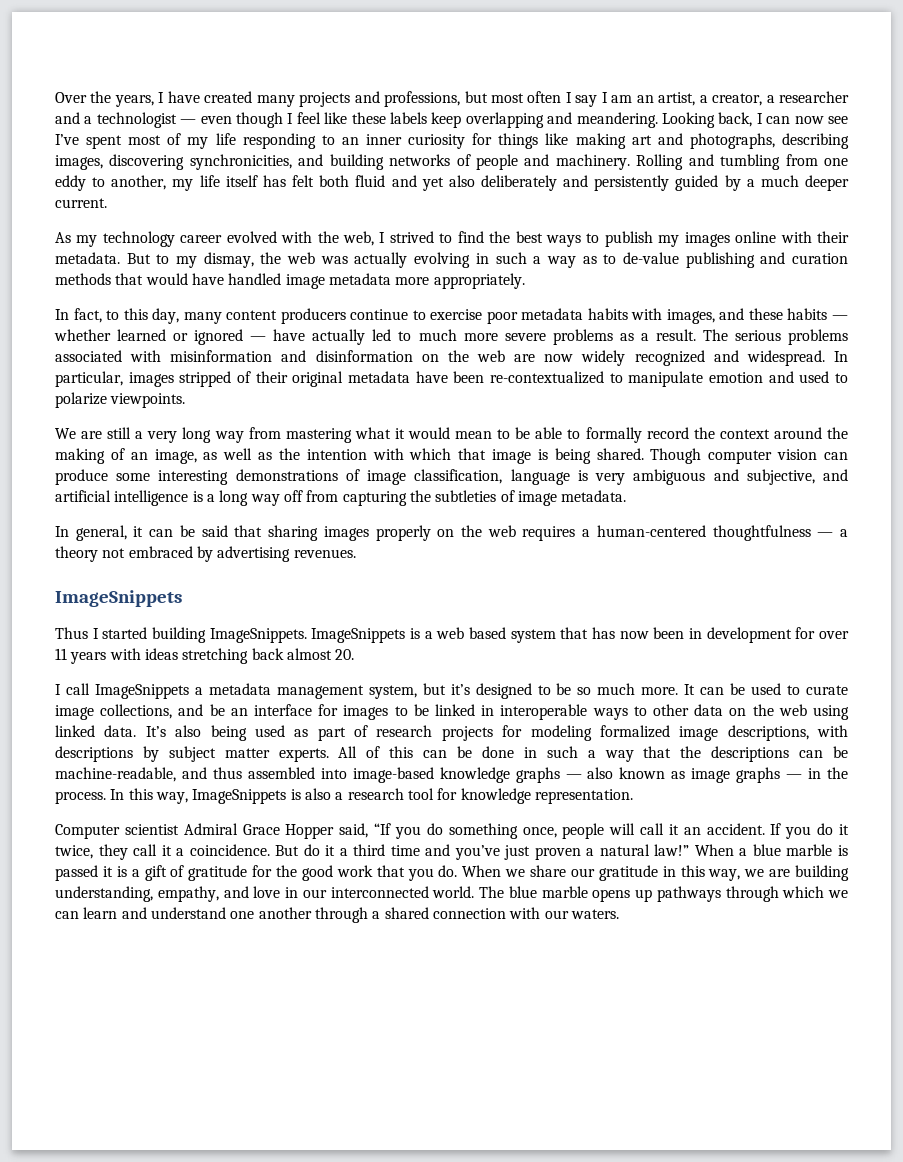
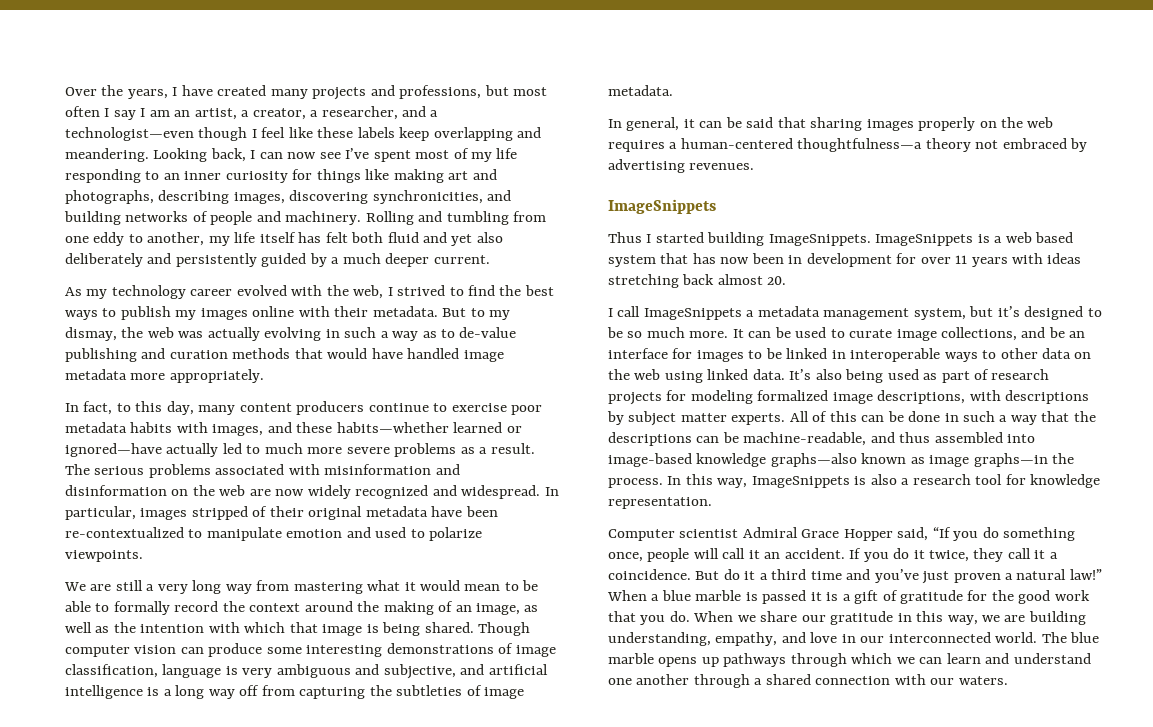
[779,91,850,103] researcher -> [321,106,398,120] researcher,
[96,112,232,128] technologist — even -> [65,127,194,141] technologist—even
[787,308,848,320] [54,329,306,345] habits — whether learned or ignored — have -> [336,422,522,433] [65,443,162,457] habits—whether learned or ignored—have
[712,525,848,541] thoughtfulness — a -> [797,138,923,152] thoughtfulness—a
[515,767,822,783] graphs — also known as image graphs — in -> [770,453,1048,467] graphs—also known as image graphs—in

